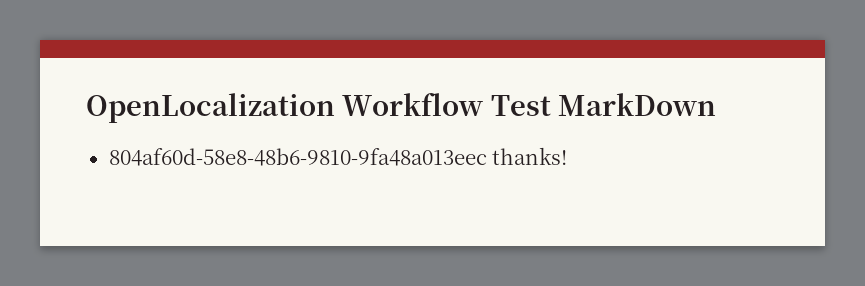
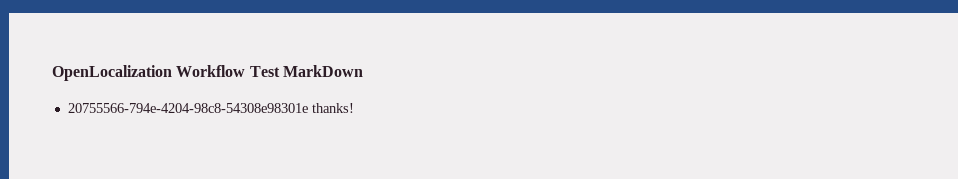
[108,148,487,166] 804af60d-58e8-48b6-9810-9fa48a013eec -> [67,103,308,113] 20755566-794e-4204-98c8-54308e98301e

